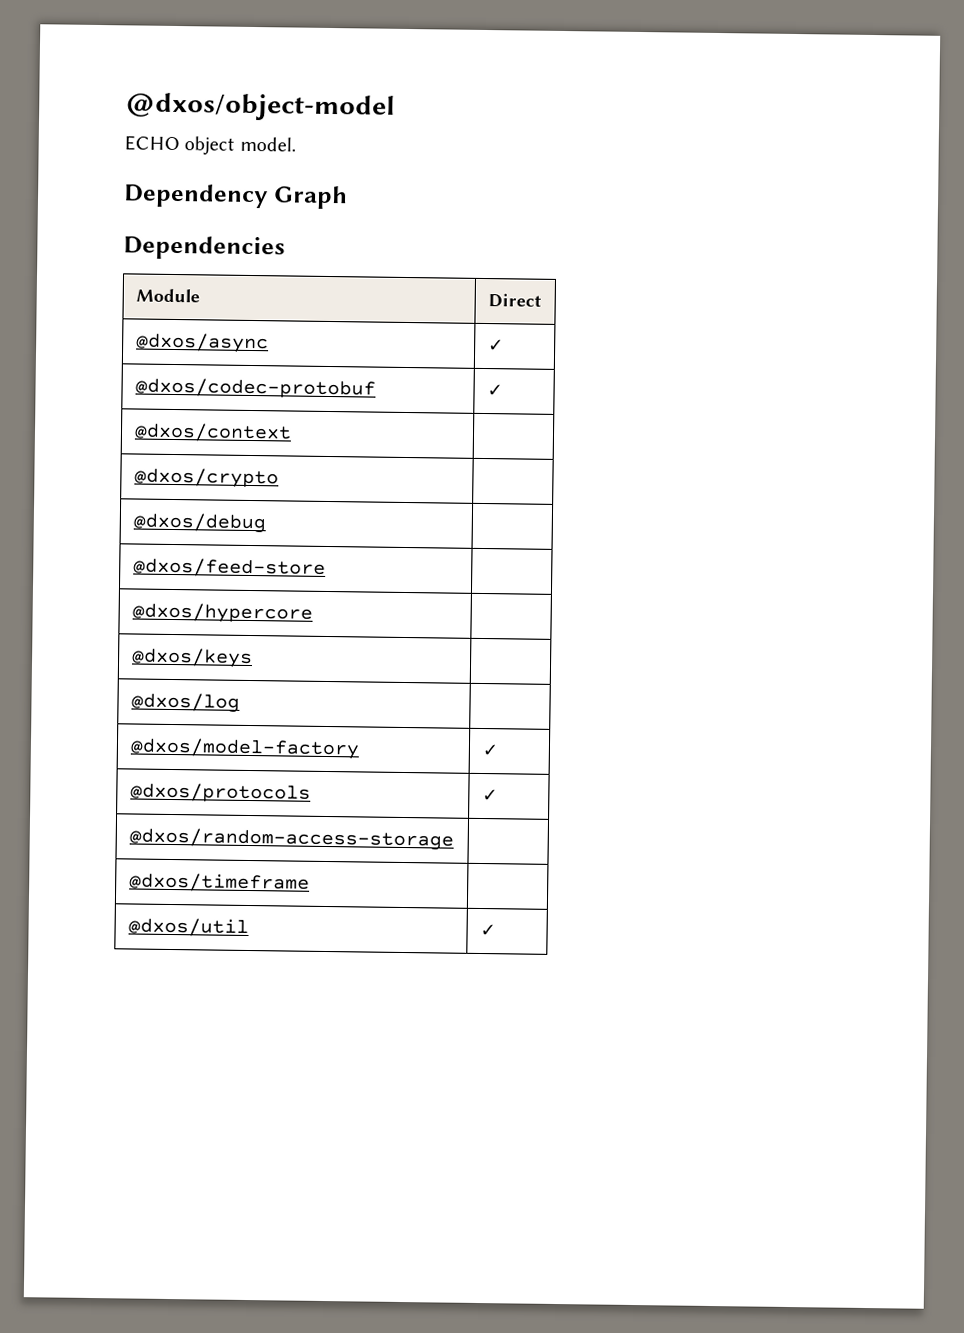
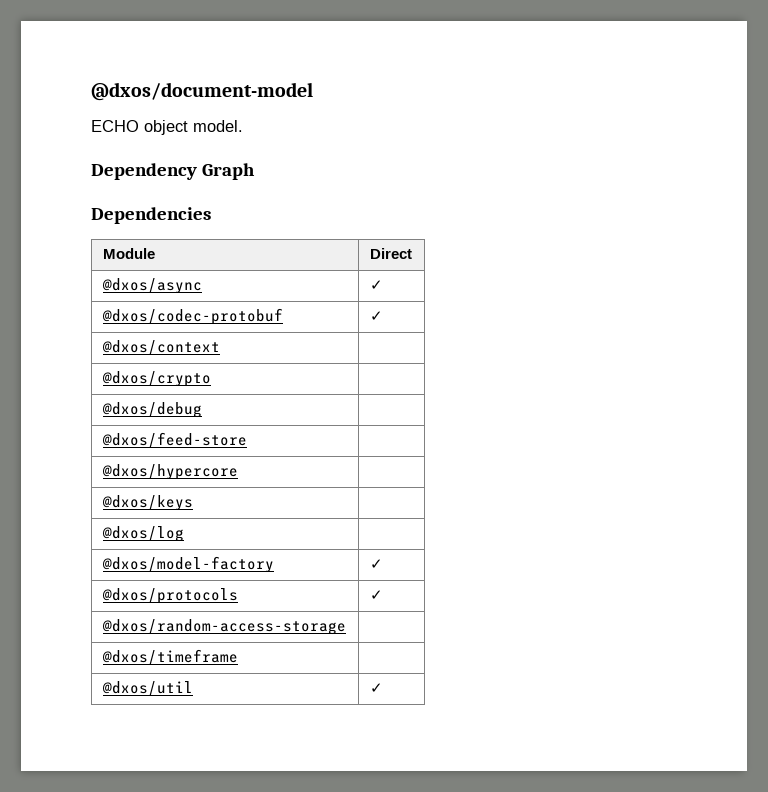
[125,92,396,122] @dxos/object-model -> [91,82,313,101] @dxos/document-model

